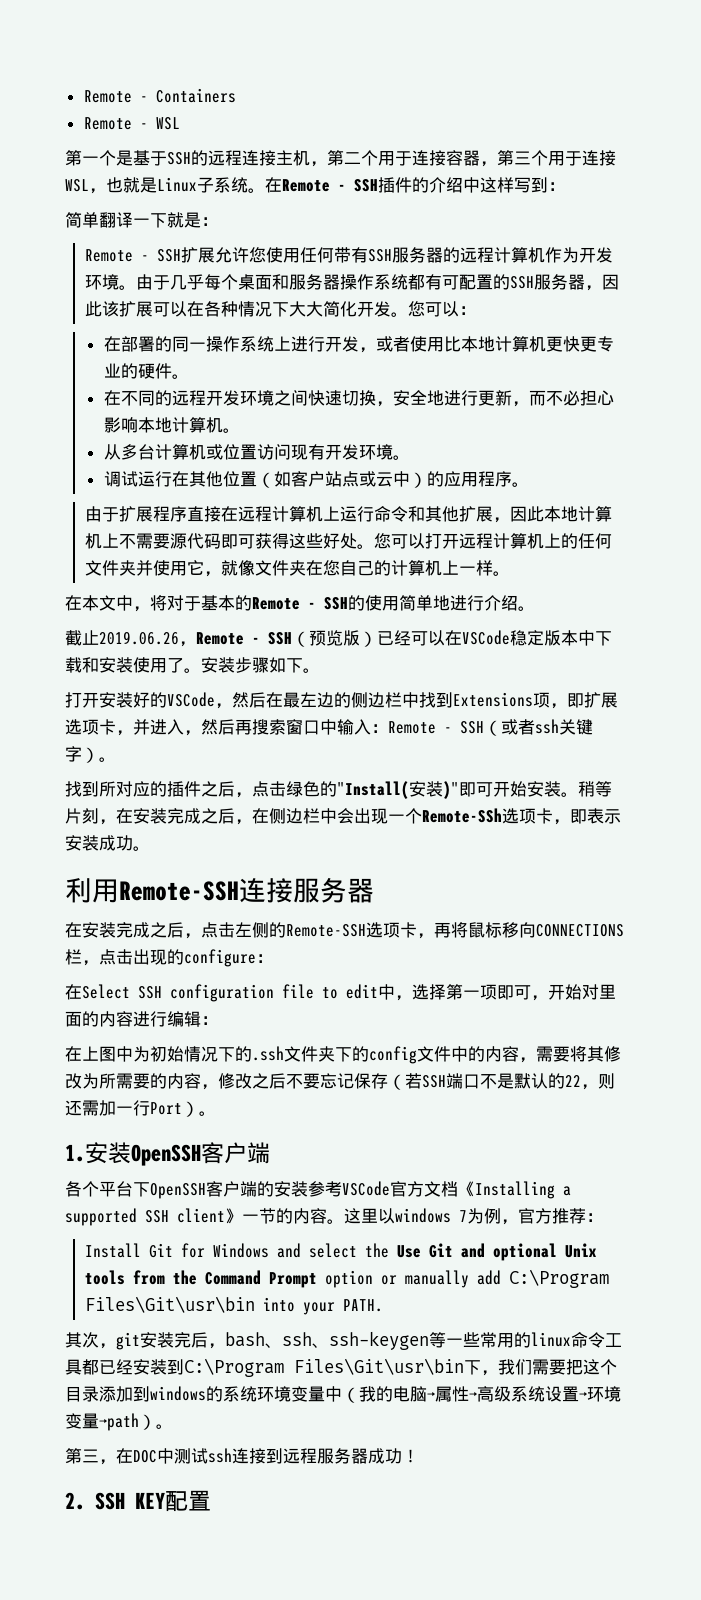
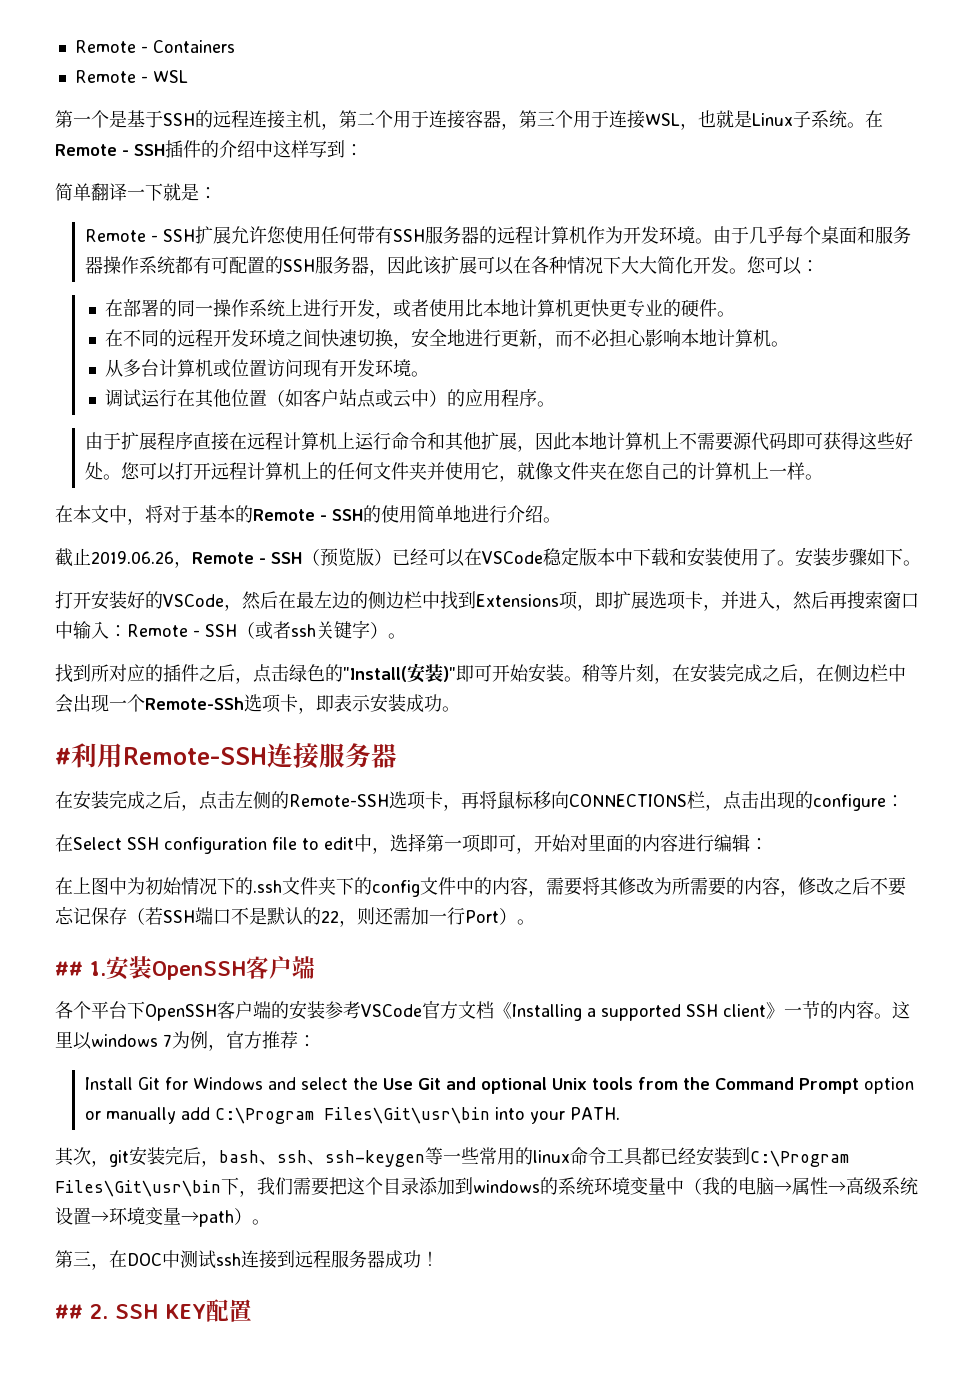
(150, 848) none -> [55,747,71,765] #
(216, 1113) none -> [55,961,83,976] ##
(419, 1456) none -> [55,1304,83,1319] ##

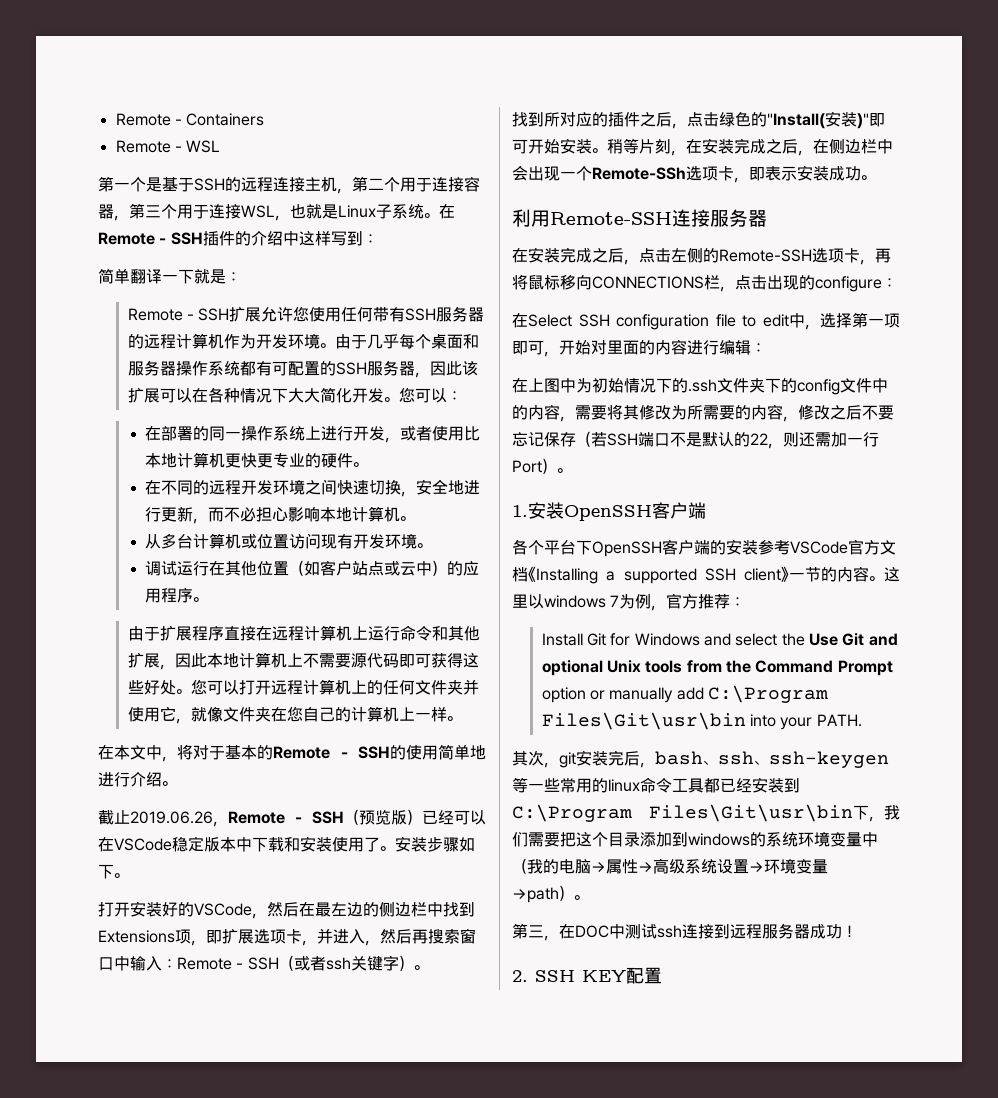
[55,747,71,765] # -> (876, 177) none
[55,961,83,976] ## -> (572, 470) none
[55,1304,83,1319] ## -> (857, 931) none

